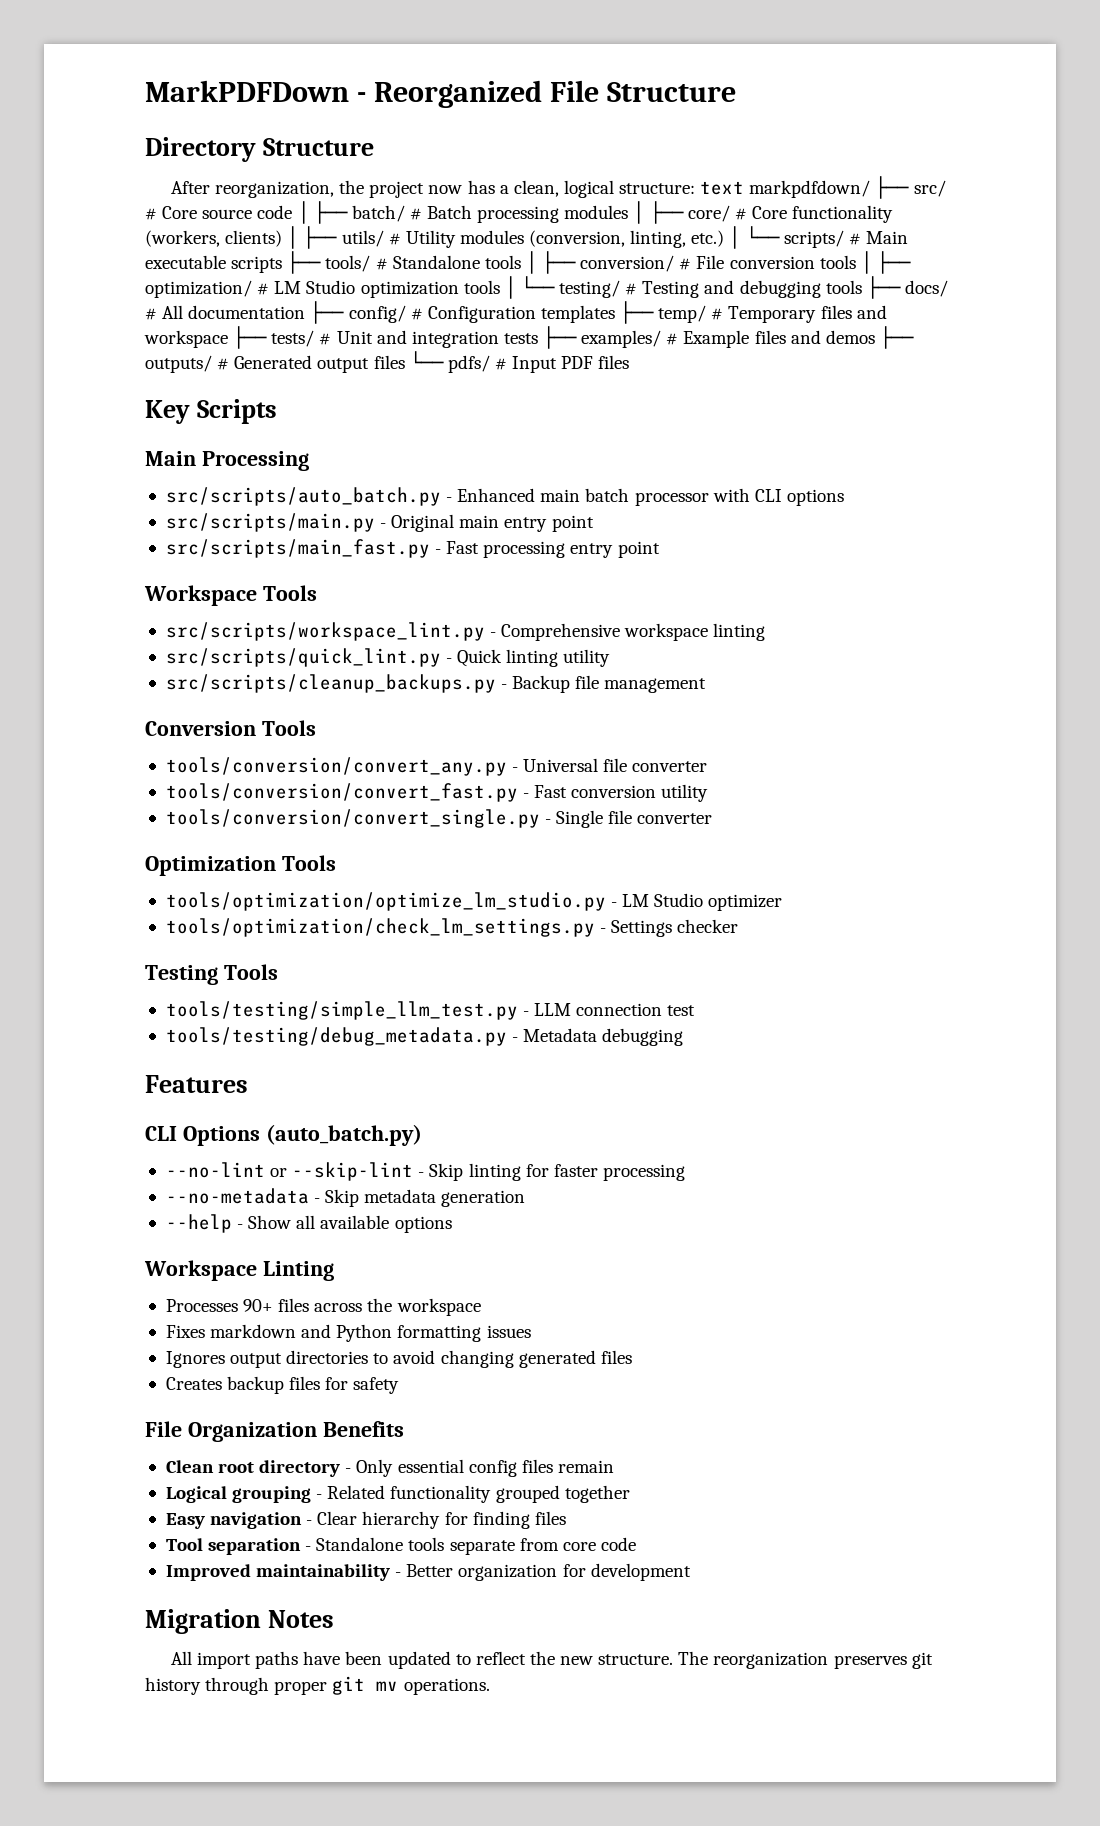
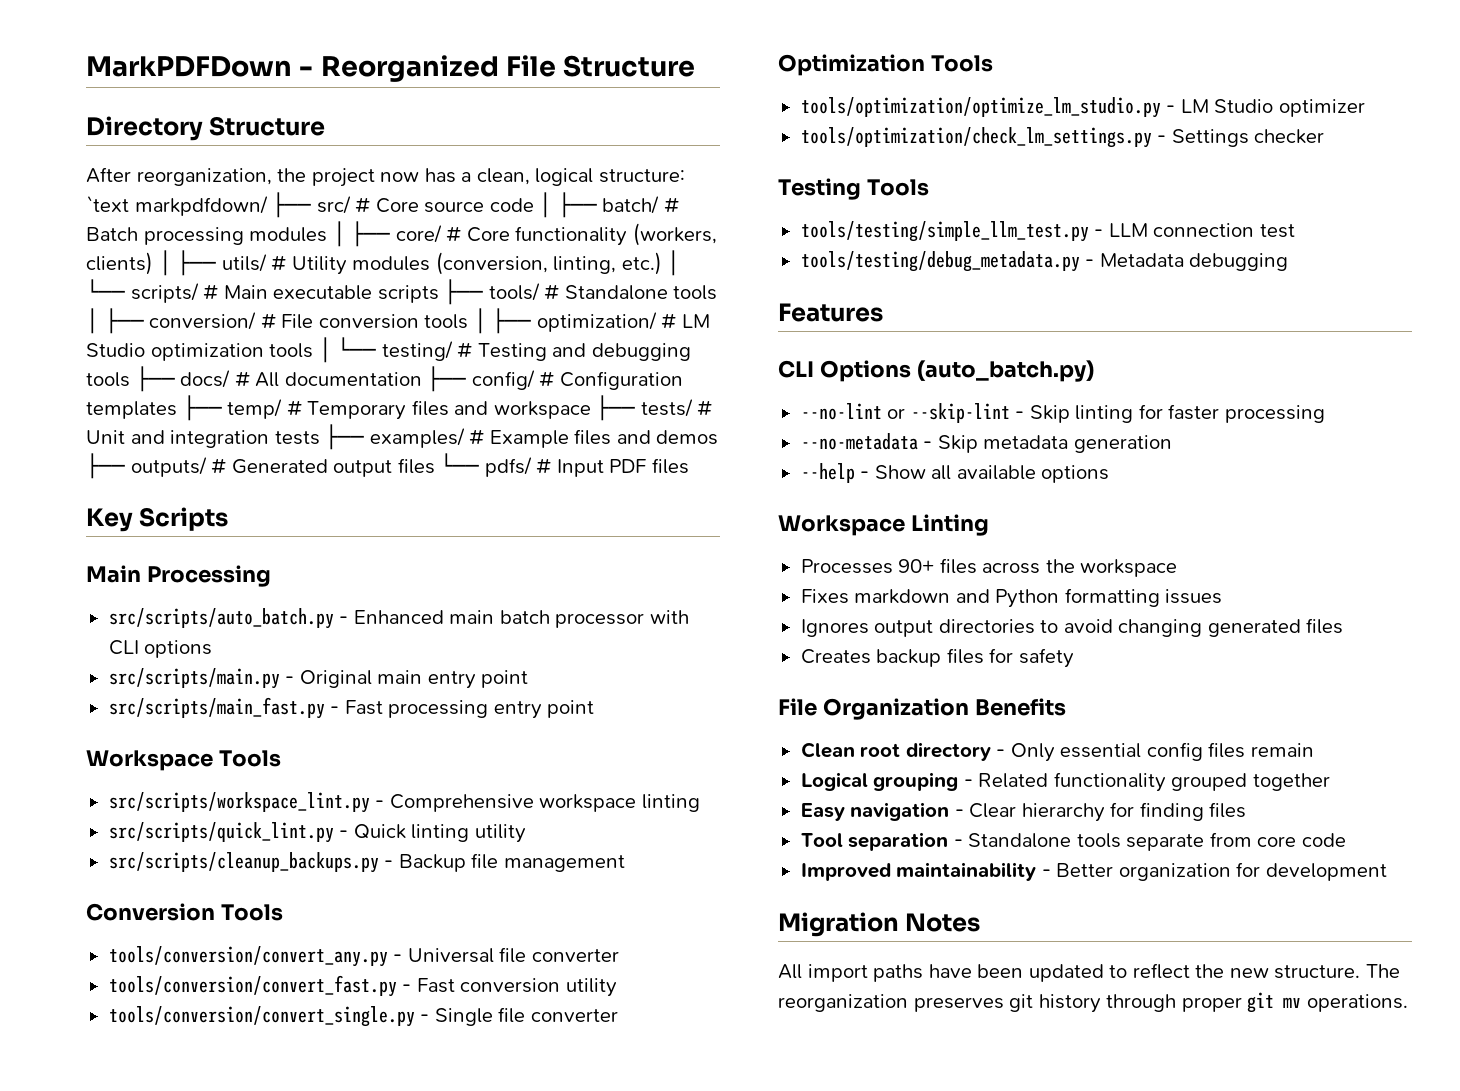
[700,181,745,195] text -> [86,195,129,212] `text

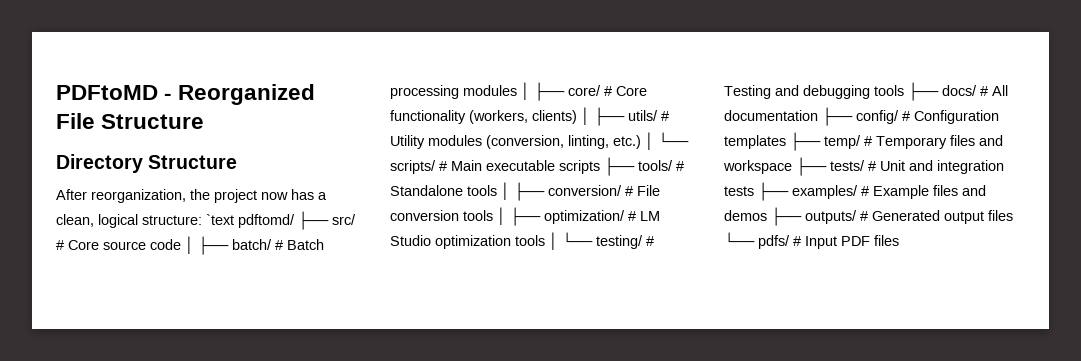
[86,56,292,77] MarkPDFDown -> [56,85,158,100] PDFtoMD
[134,196,268,216] markpdfdown/ -> [238,214,295,228] pdftomd/
[86,507,229,532] [86,565,271,587] [108,608,689,629] [108,640,213,658] [108,668,529,689] [108,697,595,719] [86,750,281,771] [108,792,700,813] [108,822,526,843] [108,852,625,873] [86,903,283,921] [108,946,619,967] [108,975,617,997] [108,1006,618,1027] [778,54,993,76] [800,97,1365,118] [800,127,1325,148] [778,178,929,200] [800,221,1295,242] [800,251,1289,272] [778,303,883,322] [778,360,1094,382] [800,403,1325,423] [800,433,1172,453] [800,463,1110,483] [778,514,989,536] [800,558,1178,577] [800,588,1223,608] [800,618,1344,637] [800,648,1074,668] [778,698,1066,720] [800,742,1314,762] [800,772,1330,792] [800,802,1247,822] [800,832,1346,851] [800,862,1387,881] [778,912,981,937] [778,963,1400,982] [778,992,1408,1013] // Key Scripts // Main Processing // src/scripts/auto_batch.py - Enhanced main batch processor with CLI options // src/scripts/main.py - Original main entry point // src/scripts/main_fast.py - Fast processing entry point // Workspace Tools // src/scripts/workspace_lint.py - Comprehensive workspace linting // src/scripts/quick_lint.py - Quick linting utility // src/scripts/cleanup_backups.py - Backup file management // Conversion Tools // tools/conversion/convert_any.py - Universal file converter // tools/conversion/convert_fast.py - Fast conversion utility // tools/conversion/convert_single.py - Single file converter // Optimization Tools // tools/optimization/optimize_lm_studio.py - LM Studio optimizer // tools/optimization/check_lm_settings.py - Settings checker // Testing Tools // tools/testing/simple_llm_test.py - LLM connection test // tools/testing/debug_metadata.py - Metadata debugging // Features // CLI Options (auto_batch.py) // --no-lint or --skip-lint - Skip linting for faster processing // --no-metadata - Skip metadata generation // --help - Show all available options // Workspace Linting // Processes 90+ files across the workspace // Fixes markdown and Python formatting issues // Ignores output directories to avoid changing generated files // Creates backup files for safety // File Organization Benefits // Clean root directory - Only essential config files remain // Logical grouping - Related functionality grouped together // Easy navigation - Clear hierarchy for finding files // Tool separation - Standalone tools separate from core code // Improved maintainability - Better organization for development // Migration Notes // All import paths have been updated to reflect the new structure. The reorganization preserves git history through proper git mv operations. -> (899, 240) none

